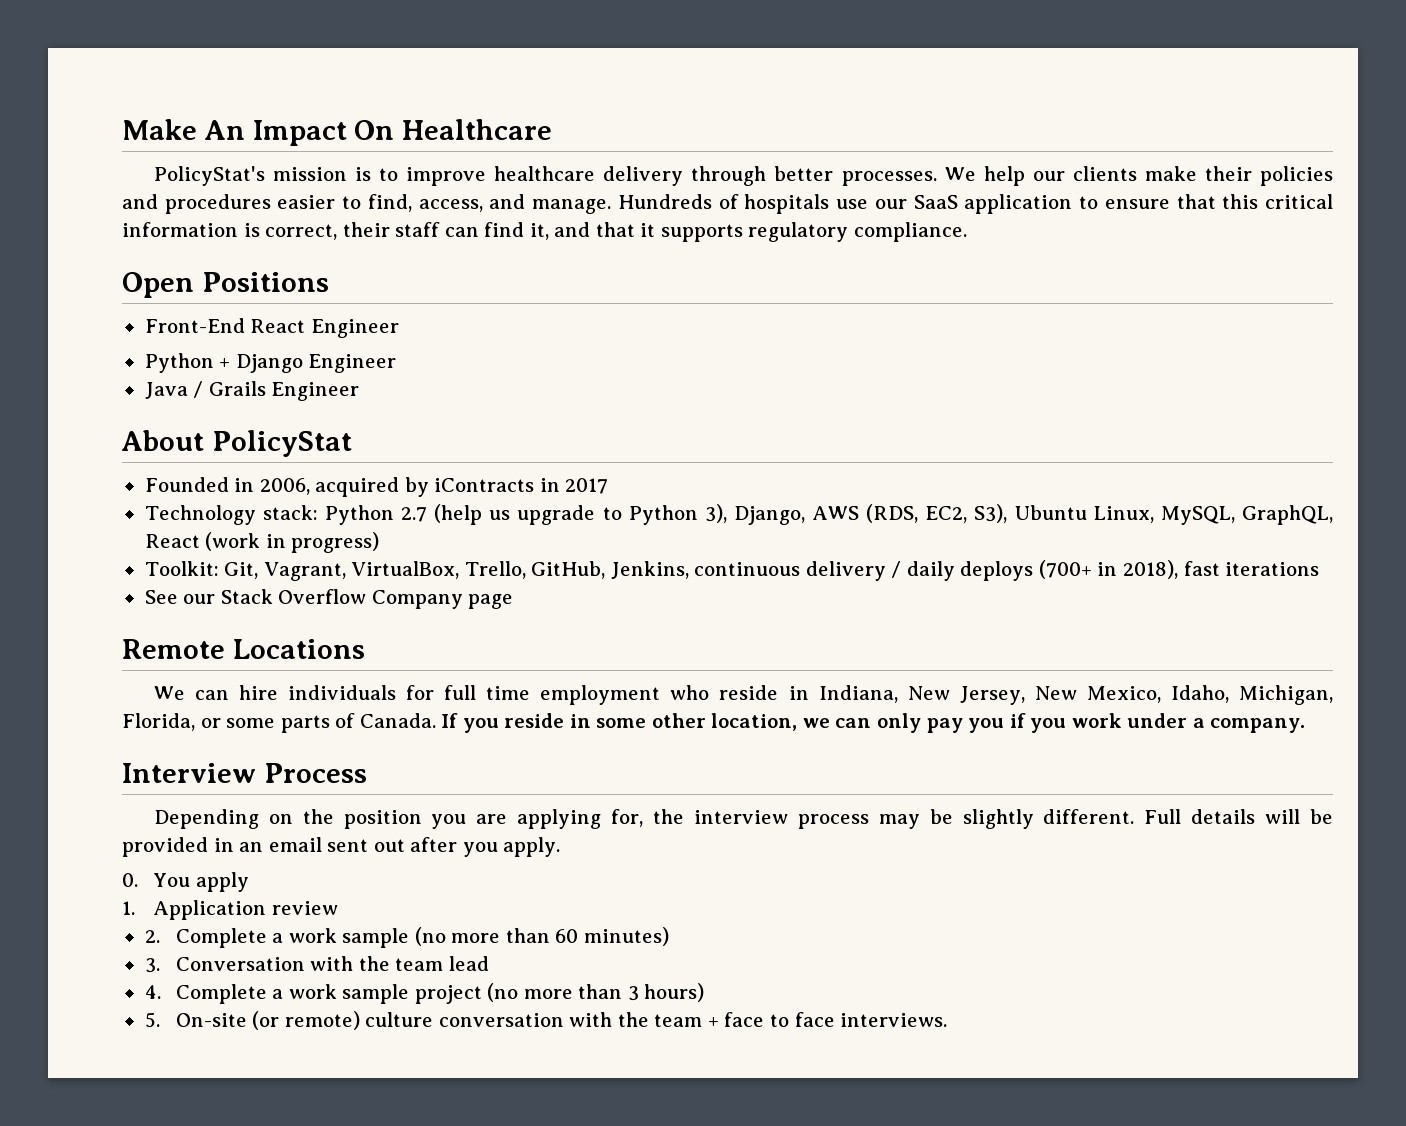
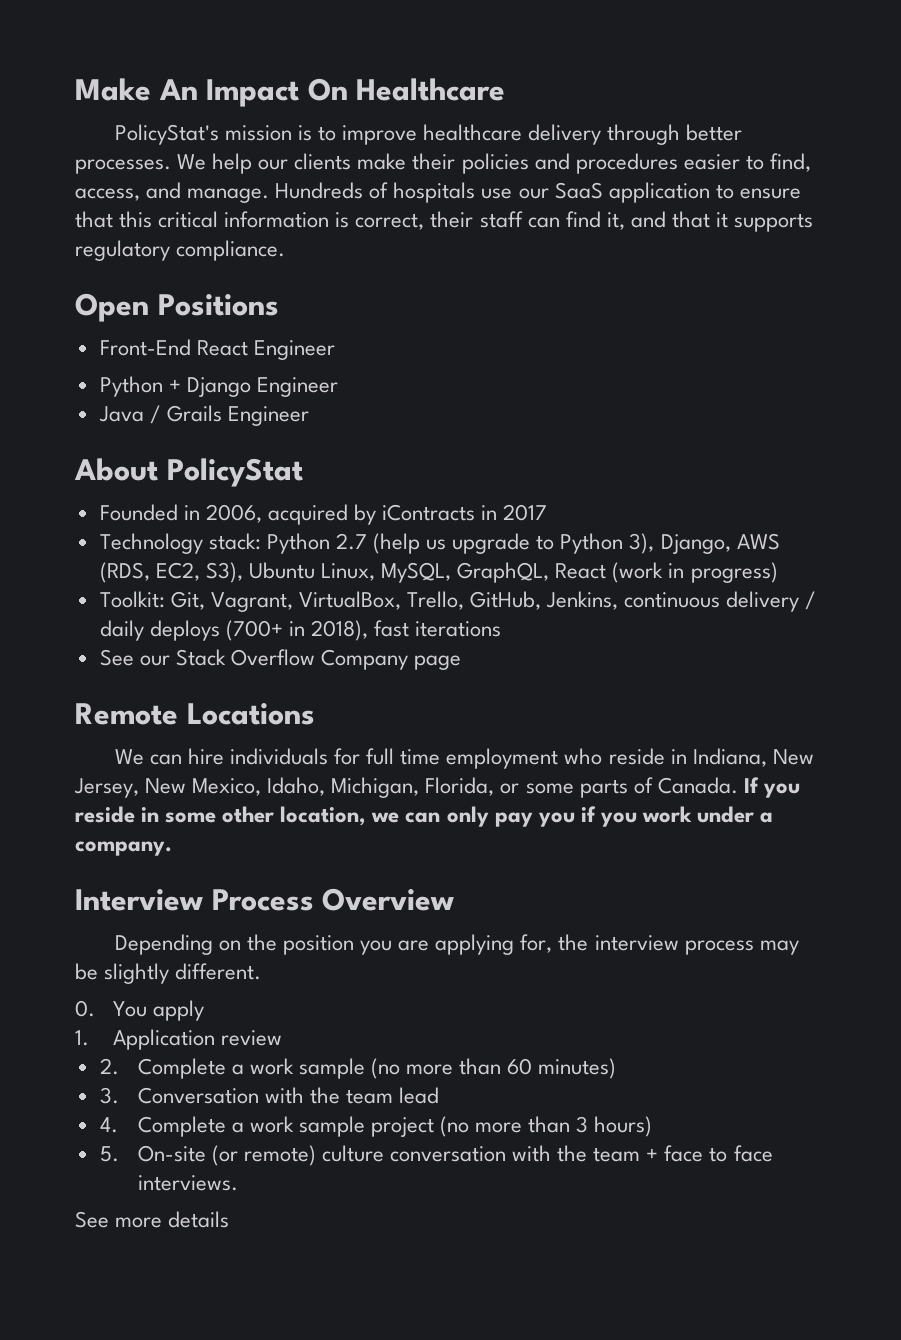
(367, 773) none -> [322,888,455,911] Overview
[1144,809,1333,824] [122,837,561,857] Full details will be provided in an email sent out after you apply. -> (262, 971) none
(948, 1020) none -> [75,1211,230,1228] // See more details

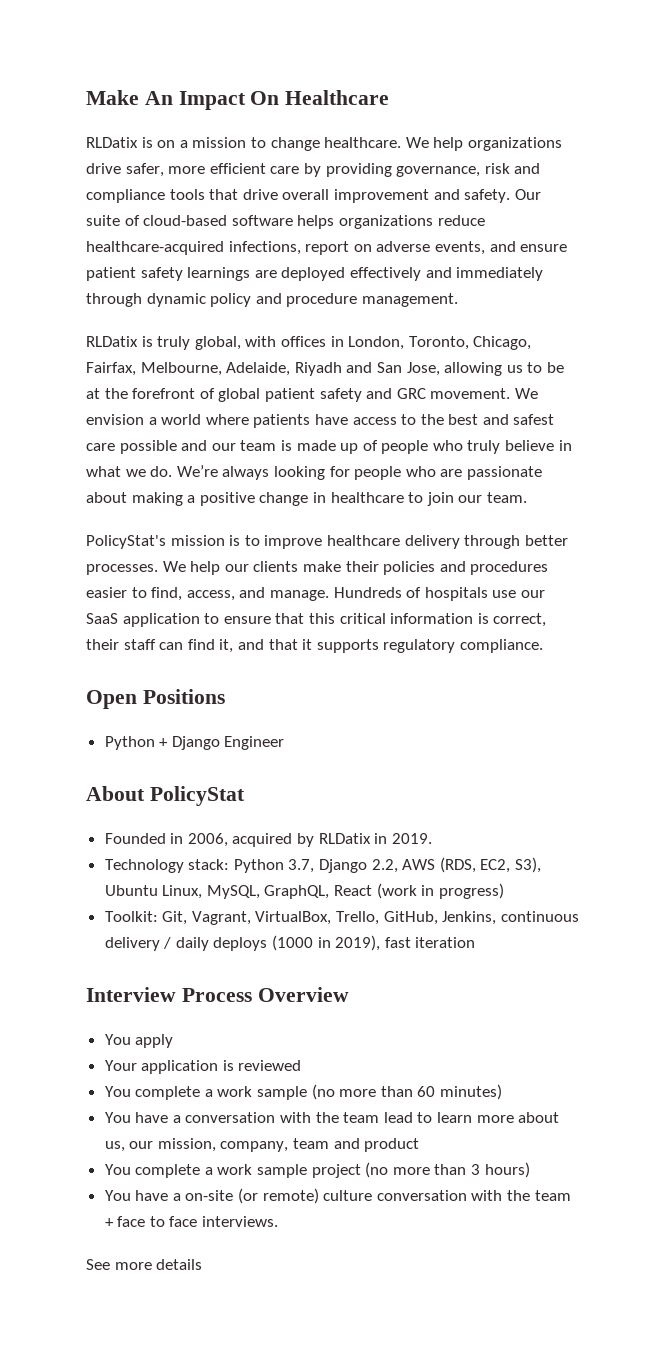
(506, 89) none -> [86,137,562,151] [86,163,541,177] [86,189,541,203] [86,215,485,229] [86,241,568,255] [86,267,544,281] [86,293,458,307] [86,336,532,350] [86,362,564,376] [86,388,538,402] [86,414,555,428] [86,440,572,454] [86,465,542,480] [86,492,527,506] // RLDatix is on a mission to change healthcare. We help organizations drive safer, more efficient care by providing governance, risk and compliance tools that drive overall improvement and safety. Our suite of cloud-based software helps organizations reduce healthcare-acquired infections, report on adverse events, and ensure patient safety learnings are deployed effectively and immediately through dynamic policy and procedure management. // RLDatix is truly global, with offices in London, Toronto, Chicago, Fairfax, Melbourne, Adelaide, Riyadh and San Jose, allowing us to be at the forefront of global patient safety and GRC movement. We envision a world where patients have access to the best and safest care possible and our team is made up of people who truly believe in what we do. We’re always looking for people who are passionate about making a positive change in healthcare to join our team.
[99,339,335,360] // Front-End React Engineer -> (225, 696) none
[98,405,309,426] // Java / Grails Engineer -> (285, 743) none
[382,504,548,521] iContracts in 2017 -> [318,833,432,844] RLDatix in 2019.
[335,533,731,554] 2.7 (help us upgrade to Python 3), Django, -> [288,859,398,873] 3.7, Django 2.2,
[225,620,502,641] [99,649,462,670] [75,703,315,725] [114,748,814,769] [74,777,800,798] [75,806,774,827] [75,841,172,856] [75,888,455,911] [114,934,799,955] [75,963,262,984] [75,1000,205,1021] [75,1029,283,1050] [99,1058,226,1079] (700+ in 2018), fast iterations // See our Stack Overflow Company page // Remote Locations // We can hire individuals for full time employment who reside in Indiana, New Jersey, New Mexico, Idaho, Michigan, Florida, or some parts of Canada. If you reside in some other location, we can only pay you if you work under a company. // Interview Process Overview // Depending on the position you are applying for, the interview process may be slightly different. // 0. You apply // 1. Application review // 2. Complete -> [272,935,476,951] [86,987,349,1002] [104,1034,174,1048] [104,1060,302,1074] [104,1086,201,1100] (1000 in 2019), fast iteration // Interview Process Overview // You apply // Your application is reviewed // You complete
[99,1087,259,1104] 3. Conversation -> [104,1112,276,1123] You have a conversation
[99,1116,226,1137] // 4. Complete -> [417,1112,560,1123] [104,1138,420,1152] [104,1164,201,1178] to learn more about us, our mission, company, team and product // You complete
[99,1145,206,1162] 5. On-site -> [104,1190,234,1201] You have a on-site

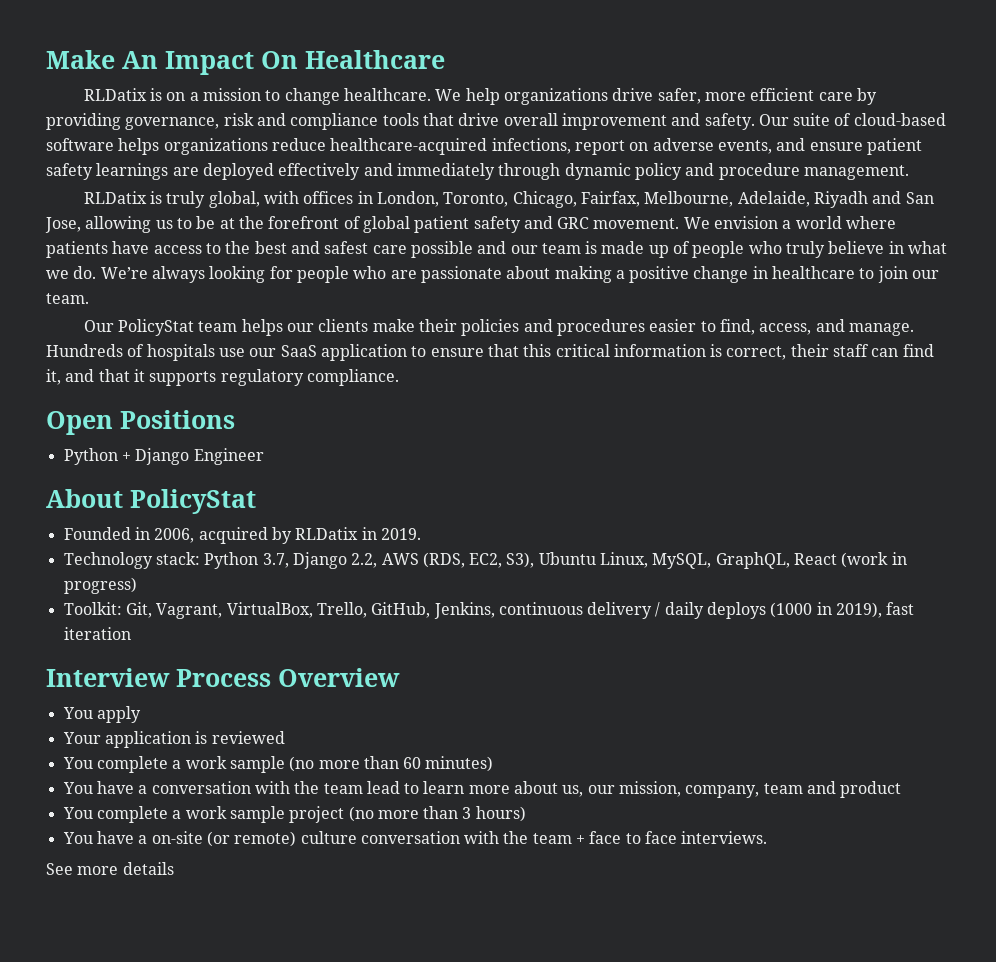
[86,535,568,549] [86,561,221,575] PolicyStat's mission is to improve healthcare delivery through better processes. We help -> [83,319,283,336] Our PolicyStat team helps

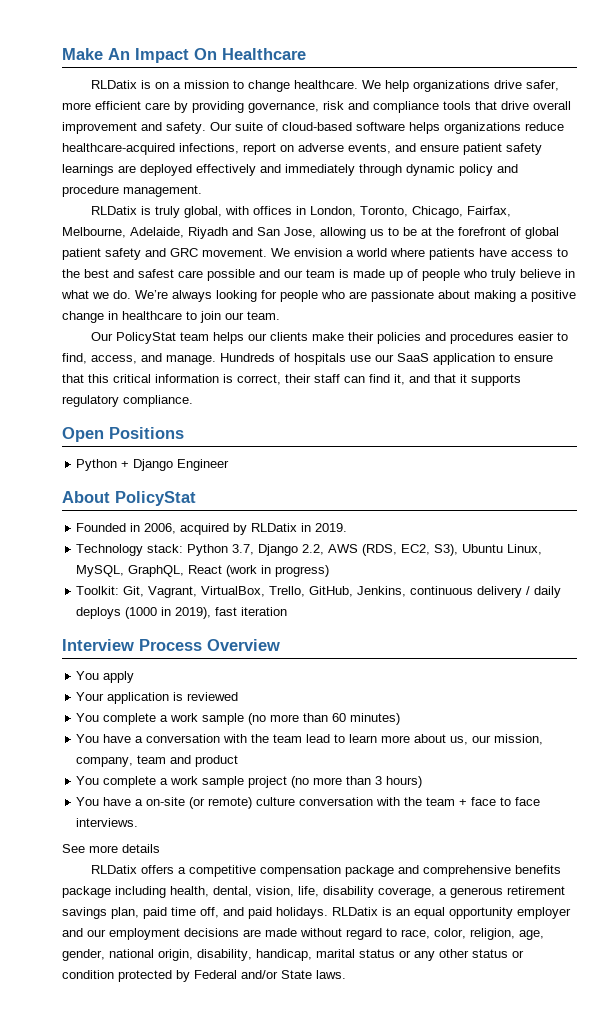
(174, 868) none -> [90,865,561,877] [62,886,565,898] [62,907,571,919] [62,928,544,940] [62,949,524,961] [62,970,346,982] // RLDatix offers a competitive compensation package and comprehensive benefits package including health, dental, vision, life, disability coverage, a generous retirement savings plan, paid time off, and paid holidays. RLDatix is an equal opportunity employer and our employment decisions are made without regard to race, color, religion, age, gender, national origin, disability, handicap, marital status or any other status or condition protected by Federal and/or State laws.

